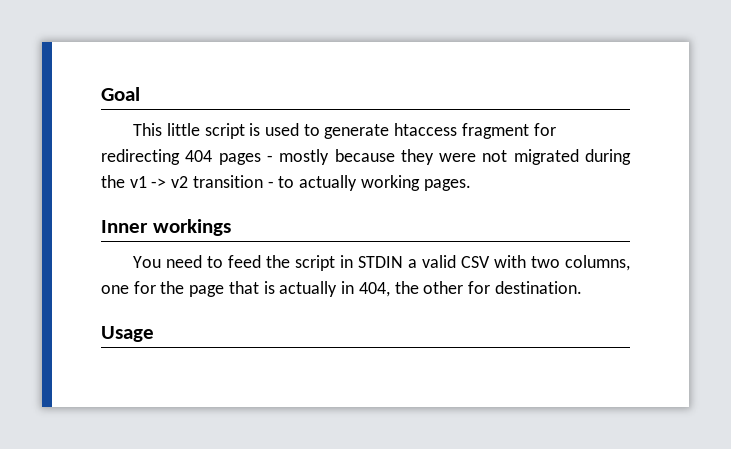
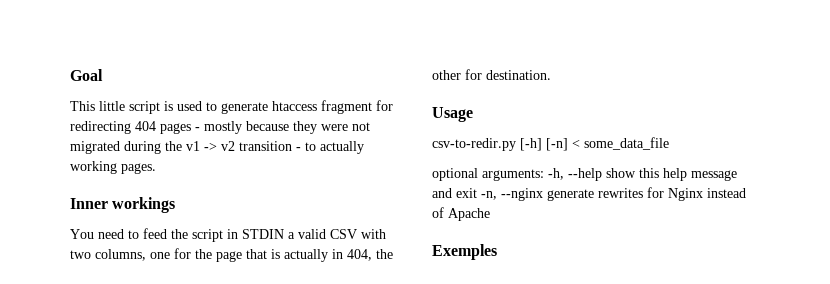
(154, 334) none -> [432,137,669,151] [432,168,737,181] [432,187,746,201] [432,207,490,221] [432,244,497,260] // csv-to-redir.py [-h] [-n] < some_data_file // optional arguments: -h, --help show this help message and exit -n, --nginx generate rewrites for Nginx instead of Apache // Exemples

